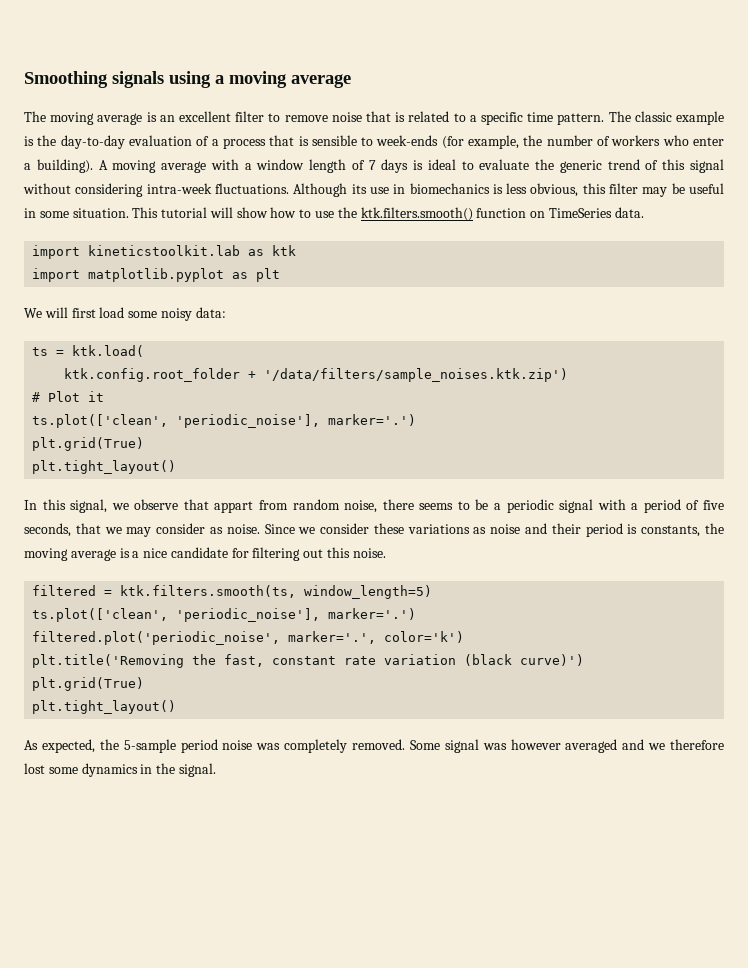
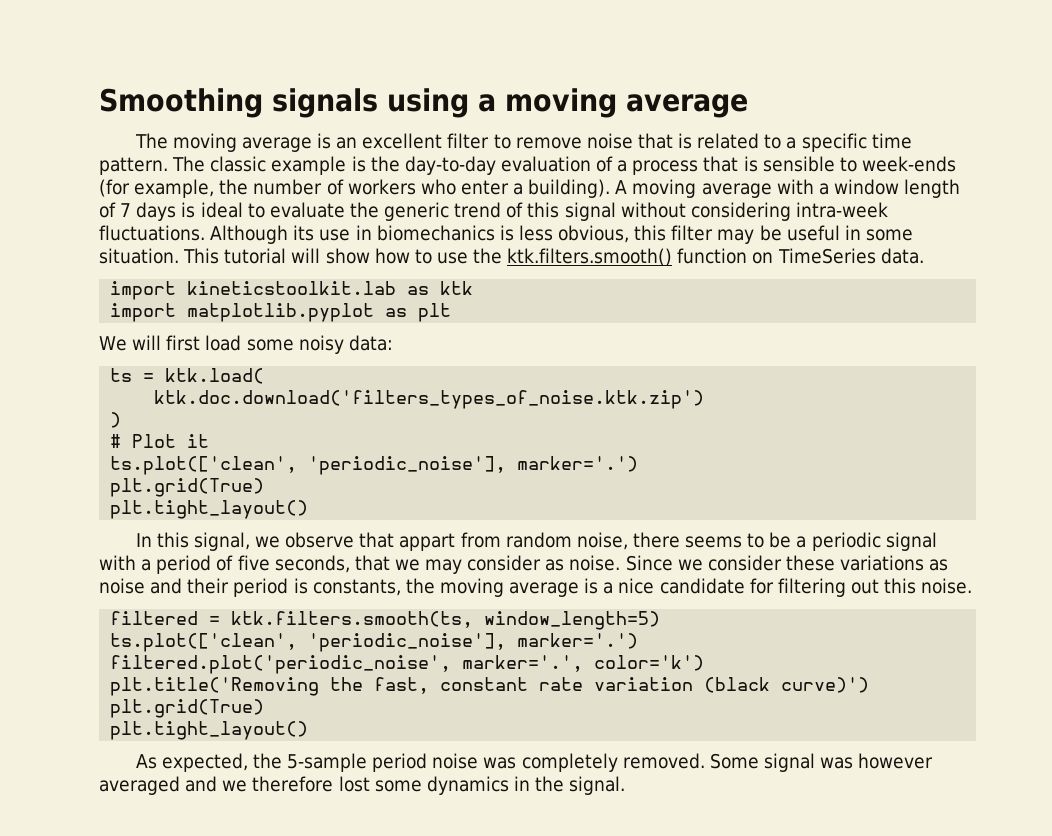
[64,368,569,382] ktk.config.root_folder + '/data/filters/sample_noises.ktk.zip') -> [154,390,705,409] [110,412,122,428] ktk.doc.download('filters_types_of_noise.ktk.zip') // )

